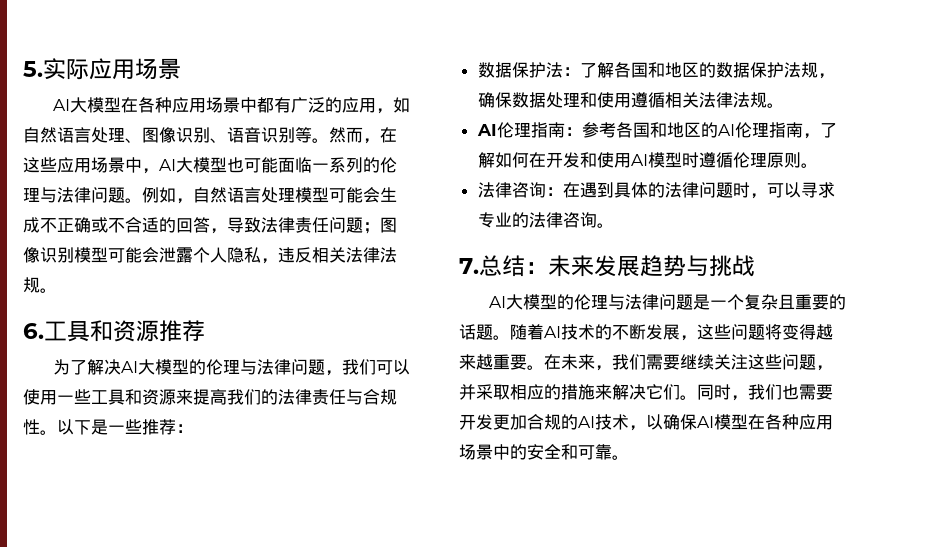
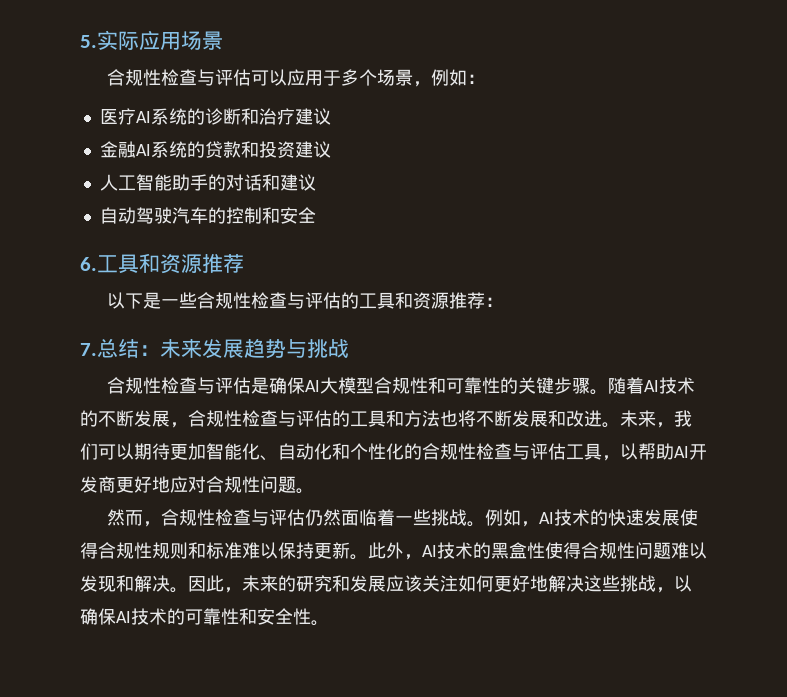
[52,97,410,114] [23,127,397,144] [23,157,397,174] [23,187,397,204] [23,217,397,234] [23,247,397,264] [23,277,57,293] AI大模型在各种应用场景中都有广泛的应用，如自然语言处理、图像识别、语音识别等。然而，在这些应用场景中，AI大模型也可能面临一系列的伦理与法律问题。例如，自然语言处理模型可能会生成不正确或不合适的回答，导致法律责任问题；图像识别模型可能会泄露个人隐私，违反相关法律法规。 -> [106,69,485,87] [99,108,331,125] [99,141,331,158] [99,174,316,191] [99,207,316,224] 合规性检查与评估可以应用于多个场景，例如： // 医疗AI系统的诊断和治疗建议 // 金融AI系统的贷款和投资建议 // 人工智能助手的对话和建议 // 自动驾驶汽车的控制和安全
[52,359,410,376] [23,389,397,405] [23,419,193,435] [477,62,835,79] [477,92,784,108] [476,122,837,139] [477,152,818,168] [477,182,835,199] [477,212,614,228] 为了解决AI大模型的伦理与法律问题，我们可以使用一些工具和资源来提高我们的法律责任与合规性。以下是一些推荐： // 数据保护法：了解各国和地区的数据保护法规，确保数据处理和使用遵循相关法律法规。 // AI伦理指南：参考各国和地区的AI伦理指南，了解如何在开发和使用AI模型时遵循伦理原则。 // 法律咨询：在遇到具体的法律问题时，可以寻求专业的法律咨询。 -> [106,292,503,309] 以下是一些合规性检查与评估的工具和资源推荐：
[488,294,846,310] [459,324,493,340] AI大模型的伦理与法律问题是一个复杂且重要的话题 -> [106,377,590,394] 合规性检查与评估是确保AI大模型合规性和可靠性的关键步骤
[697,324,833,340] [459,354,833,371] [459,384,833,401] [459,414,833,431] [459,444,612,460] 这些问题将变得越来越重要。在未来，我们需要继续关注这些问题，并采取相应的措施来解决它们。同时，我们也需要开发更加合规的AI技术，以确保AI模型在各种应用场景中的安全和可靠 -> [188,410,692,428] [80,443,707,461] [80,476,314,494] [106,509,698,527] [80,542,707,560] [80,575,692,593] [80,608,311,625] 合规性检查与评估的工具和方法也将不断发展和改进。未来，我们可以期待更加智能化、自动化和个性化的合规性检查与评估工具，以帮助AI开发商更好地应对合规性问题。 // 然而，合规性检查与评估仍然面临着一些挑战。例如，AI技术的快速发展使得合规性规则和标准难以保持更新。此外，AI技术的黑盒性使得合规性问题难以发现和解决。因此，未来的研究和发展应该关注如何更好地解决这些挑战，以确保AI技术的可靠性和安全性

